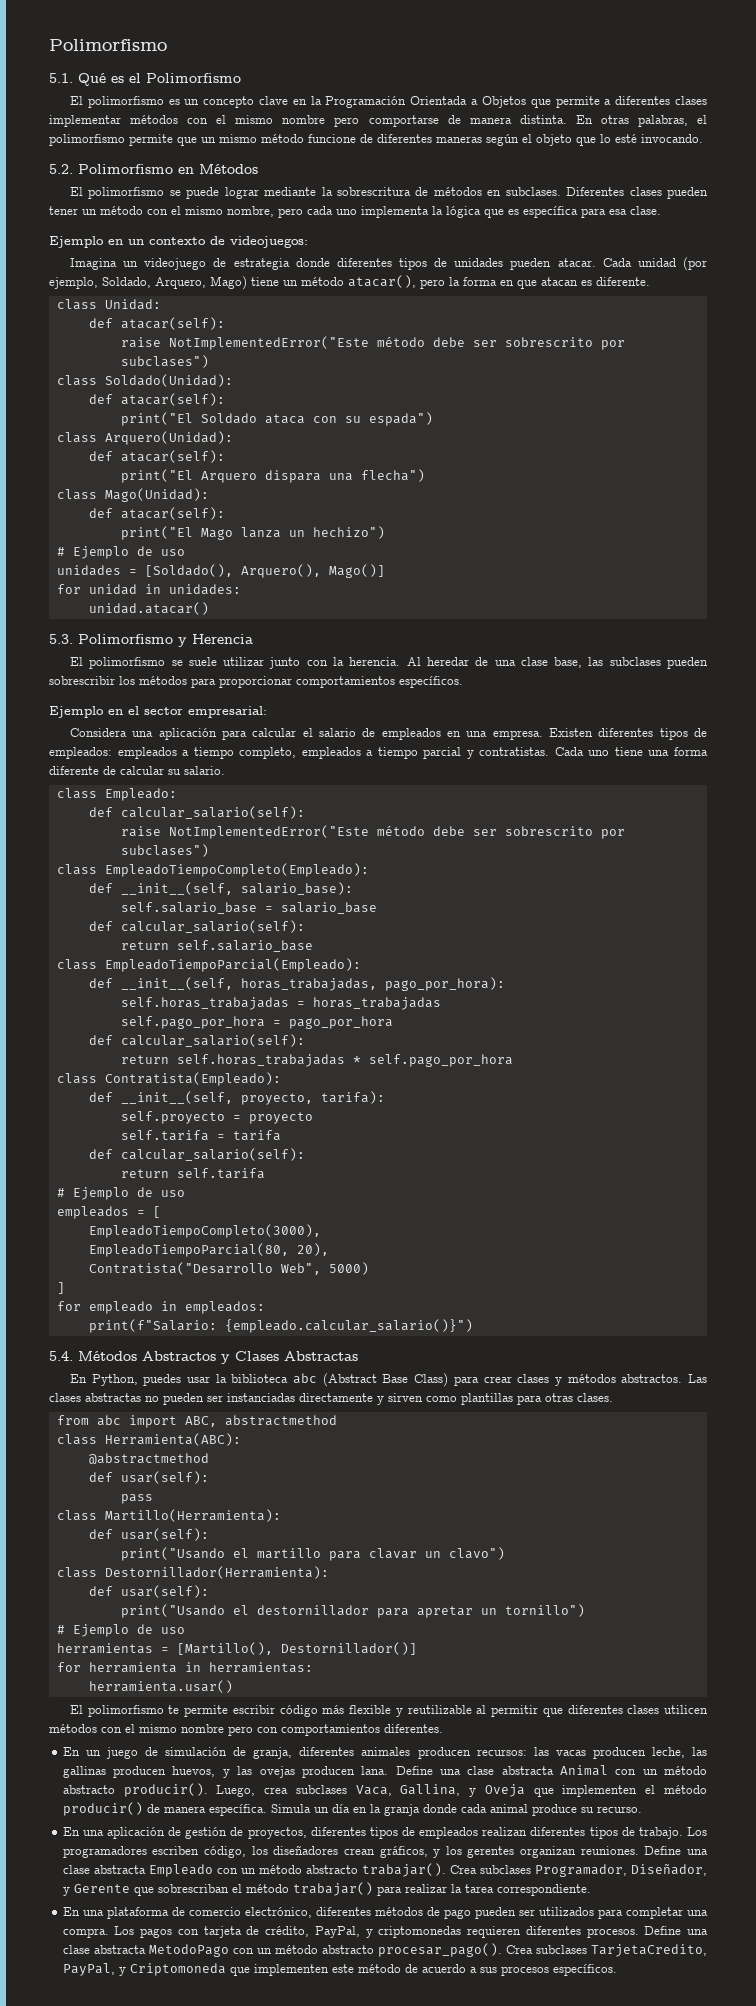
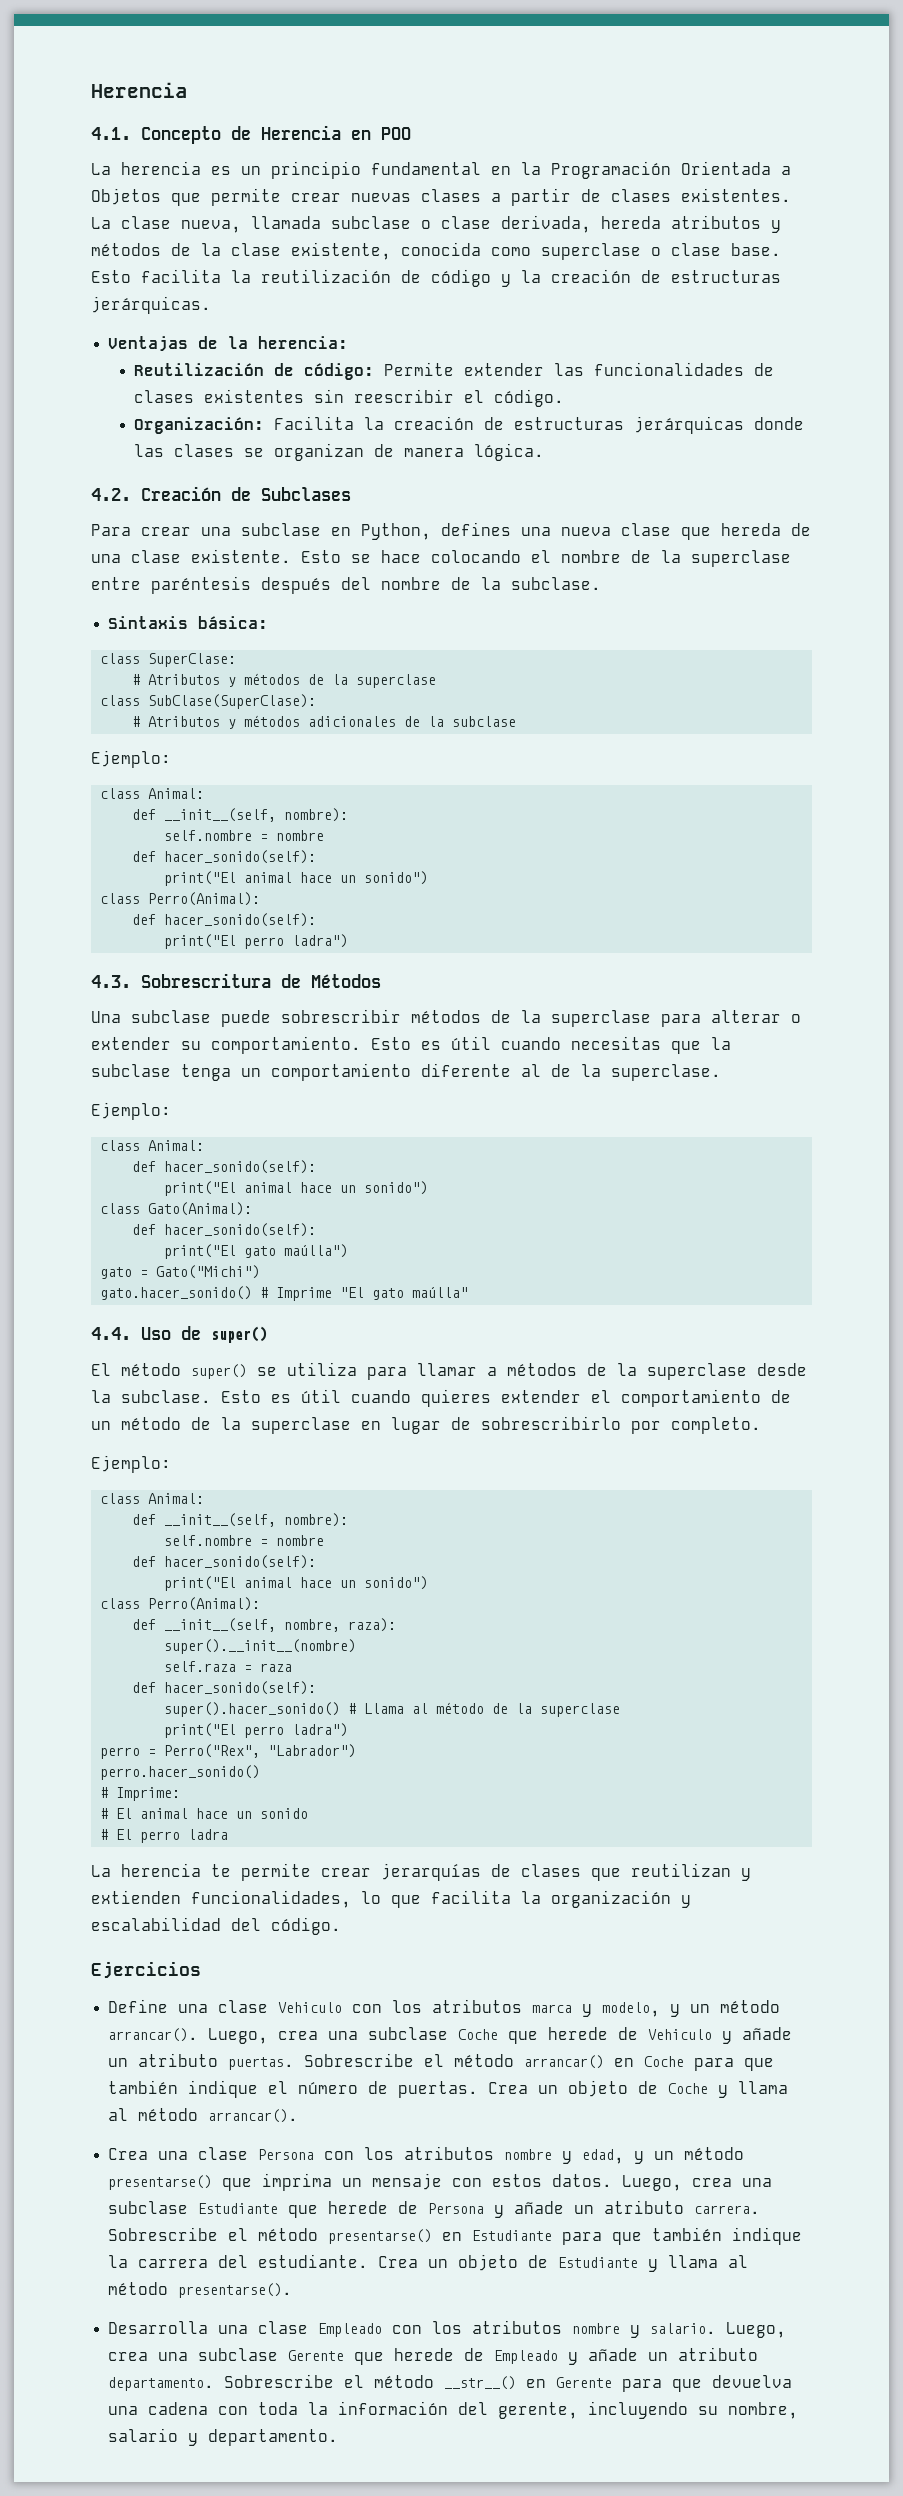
[49,39,167,51] [49,73,241,86] [69,96,289,108] Polimorfismo // 5.1. Qué es el Polimorfismo // El polimorfismo es un concepto clave -> [91,82,187,98] [91,125,411,144] [91,161,481,179] Herencia // 4.1. Concepto de Herencia en POO // La herencia es un principio fundamental
[604,96,708,105] [49,115,707,127] [49,134,703,146] [49,164,258,174] [69,187,708,199] [49,206,661,218] [49,236,308,248] [69,257,708,271] [49,275,650,290] [56,299,161,310] [88,317,225,330] [120,336,625,350] [120,355,209,368] [56,374,233,387] [88,393,225,406] [120,412,433,426] [56,431,233,445] [88,450,225,463] [120,469,425,483] [56,488,209,502] [88,507,225,520] [120,526,385,540] [56,546,185,559] [56,564,385,578] [56,584,241,595] [88,602,209,615] [49,634,253,647] [69,657,708,669] [49,676,463,688] [49,706,267,718] [69,728,708,740] [49,747,708,759] [49,766,225,775] [56,788,177,801] [88,806,305,819] [120,825,625,839] [120,844,209,857] [56,863,369,877] [88,882,353,895] [120,902,377,914] [88,920,305,933] [120,940,313,952] [56,958,361,972] [88,977,505,991] [120,997,441,1010] [120,1016,393,1029] [88,1034,305,1047] [120,1054,513,1067] [56,1072,281,1086] [88,1091,385,1105] [120,1111,313,1124] [120,1130,281,1141] [88,1148,305,1161] [120,1168,265,1179] [56,1187,185,1200] [56,1206,161,1219] [88,1224,321,1238] [88,1243,329,1257] [88,1262,369,1275] [56,1282,65,1294] [56,1301,265,1314] [88,1319,473,1333] [49,1351,358,1364] [69,1373,708,1387] [49,1393,613,1405] [56,1415,337,1428] [56,1433,241,1446] [88,1453,209,1464] [88,1471,209,1484] [120,1494,153,1504] [56,1509,281,1522] [88,1528,209,1541] [120,1547,505,1561] [56,1566,329,1579] [88,1585,209,1598] [120,1604,585,1618] [56,1624,185,1637] [56,1642,417,1655] [56,1662,313,1673] [88,1680,233,1693] [69,1705,708,1717] [49,1724,443,1736] [62,1747,708,1759] [62,1765,708,1778] [62,1783,707,1797] [62,1802,642,1816] [62,1827,707,1839] [62,1845,708,1858] [62,1863,707,1877] [62,1882,591,1896] [62,1907,708,1919] [62,1926,708,1938] [62,1943,707,1957] [62,1963,617,1976] a diferentes clases implementar métodos con el mismo nombre pero comportarse de manera distinta. En otras palabras, el polimorfismo permite que un mismo método funcione de diferentes maneras según el objeto que lo esté invocando. // 5.2. Polimorfismo en Métodos // El polimorfismo se puede lograr mediante la sobrescritura de métodos en subclases. Diferentes clases pueden tener un método con el mismo nombre, pero cada uno implementa la lógica que es específica para esa clase. // Ejemplo en un contexto de videojuegos: // Imagina un videojuego de estrategia donde diferentes tipos de unidades pueden atacar. Cada unidad (por ejemplo, Soldado, Arquero, Mago) tiene un método atacar(), pero la forma en que atacan es diferente. // class Unidad: // def atacar(self): // raise NotImplementedError("Este método debe ser sobrescrito por subclases") // class Soldado(Unidad): // def atacar(self): // print("El Soldado ataca con su espada") // class Arquero(Unidad): // def atacar(self): // print("El Arquero dispara una flecha") // class Mago(Unidad): // def atacar(self): // print("El Mago lanza un hechizo") // # Ejemplo de uso // unidades = [Soldado(), Arquero(), Mago()] // for unidad in unidades: // unidad.atacar() // 5.3. Polimorfismo y Herencia // El polimorfismo se suele utilizar junto con la herencia. Al heredar de una clase base, las subclases pueden sobrescribir los métodos para proporcionar comportamientos específicos. // Ejemplo en el sector empresarial: // Considera una aplicación para calcular el salario de empleados en una empresa. Existen diferentes tipos de empleados: empleados a tiempo completo, empleados a tiempo parcial y contratistas. Cada uno tiene una forma diferente de calcular su salario. // class Empleado: // def calcular_salario(self): // raise NotImplementedError("Este método debe ser sobrescrito por subclases") // class EmpleadoTiempoCompleto(Empleado): // def __init__(self, salario_base): // self.salario_base = salario_base // def calcular_salario(self): // return self.salario_base // class EmpleadoTiempoParcial(Empleado): // def __init__(self, horas_trabajadas, pago_por_hora): // self.horas_trabajadas = horas_trabajadas // self.pago_por_hora = pago_por_hora // def calcular_salario(self): // return self.horas_trabajadas * self.pago_por_hora // class Contratista(Empleado): // def __init__(self, proyecto, tarifa): // self.proyecto = proyecto // self.tarifa = tarifa // def calcular_salario(self): // return self.tarifa // # Ejemplo de uso // empleados = [ // EmpleadoTiempoCompleto(3000), // EmpleadoTiempoParcial(80, 20), // Contratista("Desarrollo Web", 5000) // ] // for empleado in empleados: // print(f"Salario: {empleado.calcular_salario()}") // 5.4. Métodos Abstractos y Clases Abstractas // En Python, puedes usar la biblioteca abc (Abstract Base Class) para crear clases y métodos abstractos. Las clases abstractas no pueden ser instanciadas directamente y sirven como plantillas para otras clases. // from abc import ABC, abstractmethod // class Herramienta(ABC): // @abstractmethod // def usar(self): // pass // class Martillo(Herramienta): // def usar(self): // print("Usando el martillo para clavar un clavo") // class Destornillador(Herramienta): // def usar(self): // print("Usando el destornillador para apretar un tornillo") // # Ejemplo de uso // herramientas = [Martillo(), Destornillador()] // for herramienta in herramientas: // herramienta.usar() // El polimorfismo te permite escribir código más flexible y reutilizable al permitir que diferentes clases utilicen métodos con el mismo nombre pero con comportamientos diferentes. // En un juego de simulación de granja, diferentes animales producen recursos: las vacas producen leche, las gallinas producen huevos, y las ovejas producen lana. Define una clase abstracta Animal con un método abstracto producir(). Luego, crea subclases Vaca, Gallina, y Oveja que implementen el método producir() de manera específica. Simula un día en la granja donde cada animal produce su recurso. // En una aplicación de gestión de proyectos, diferentes tipos de empleados realizan diferentes tipos de trabajo. Los programadores escriben código, los diseñadores crean gráficos, y los gerentes organizan reuniones. Define una clase abstracta Empleado con un método abstracto trabajar(). Crea subclases Programador, Diseñador, y Gerente que sobrescriban el método trabajar() para realizar la tarea correspondiente. // En una plataforma de comercio electrónico, diferentes métodos de pago pueden ser utilizados para completar una compra. Los pagos con tarjeta de crédito, PayPal, y criptomonedas requieren diferentes procesos. Define una clase abstracta MetodoPago con un método abstracto procesar_pago(). Crea subclases TarjetaCredito, PayPal, y Criptomoneda que implementen este método de acuerdo a sus procesos específicos. -> [291,188,791,206] [91,215,781,233] [91,242,781,260] [91,269,781,287] [91,296,211,314] [108,336,349,351] [134,362,775,380] [134,389,565,407] [134,416,805,434] [134,443,545,461] [91,486,351,501] [91,522,811,540] [91,549,791,567] [91,576,601,594] [108,616,269,629] [100,653,237,667] [132,673,437,688] [100,694,317,709] [132,715,517,729] [91,750,171,768] [100,788,205,799] [132,808,349,822] [164,830,325,841] [132,850,317,864] [164,871,429,886] [100,892,261,906] [132,913,317,927] [164,934,349,949] [91,973,381,988] [91,1009,801,1027] [91,1036,731,1054] [91,1063,721,1081] [91,1102,171,1120] [100,1140,205,1151] [132,1160,317,1174] [164,1181,429,1196] [100,1202,253,1216] [132,1223,317,1237] [164,1244,349,1259] [100,1265,261,1279] [100,1286,469,1301] [91,1326,267,1343] [91,1362,807,1380] [91,1389,791,1407] [91,1416,761,1434] [91,1455,171,1473] [100,1493,205,1504] [132,1513,349,1527] [164,1535,325,1546] [132,1555,317,1569] [164,1576,429,1591] [100,1597,261,1611] [132,1618,397,1632] [164,1639,357,1654] [164,1661,293,1672] [132,1681,317,1695] [164,1702,621,1717] [164,1723,349,1738] [100,1744,357,1759] [100,1765,261,1780] [100,1787,181,1801] [100,1808,309,1819] [100,1829,229,1843] [91,1863,751,1881] [91,1890,691,1908] [91,1917,341,1935] [91,1961,201,1979] [108,1999,781,2017] [108,2027,793,2044] [108,2053,775,2071] [108,2080,789,2098] [108,2108,299,2123] [108,2146,745,2164] [108,2173,773,2191] [108,2200,761,2218] [108,2227,803,2245] [108,2254,749,2272] [108,2282,293,2298] [108,2320,787,2338] [108,2347,759,2365] [108,2374,793,2392] [108,2401,799,2419] [108,2428,339,2446] crear nuevas clases a partir de clases existentes. La clase nueva, llamada subclase o clase derivada, hereda atributos y métodos de la clase existente, conocida como superclase o clase base. Esto facilita la reutilización de código y la creación de estructuras jerárquicas. // Ventajas de la herencia: // Reutilización de código: Permite extender las funcionalidades de clases existentes sin reescribir el código. // Organización: Facilita la creación de estructuras jerárquicas donde las clases se organizan de manera lógica. // 4.2. Creación de Subclases // Para crear una subclase en Python, defines una nueva clase que hereda de una clase existente. Esto se hace colocando el nombre de la superclase entre paréntesis después del nombre de la subclase. // Sintaxis básica: // class SuperClase: // # Atributos y métodos de la superclase // class SubClase(SuperClase): // # Atributos y métodos adicionales de la subclase // Ejemplo: // class Animal: // def __init__(self, nombre): // self.nombre = nombre // def hacer_sonido(self): // print("El animal hace un sonido") // class Perro(Animal): // def hacer_sonido(self): // print("El perro ladra") // 4.3. Sobrescritura de Métodos // Una subclase puede sobrescribir métodos de la superclase para alterar o extender su comportamiento. Esto es útil cuando necesitas que la subclase tenga un comportamiento diferente al de la superclase. // Ejemplo: // class Animal: // def hacer_sonido(self): // print("El animal hace un sonido") // class Gato(Animal): // def hacer_sonido(self): // print("El gato maúlla") // gato = Gato("Michi") // gato.hacer_sonido() # Imprime "El gato maúlla" // 4.4. Uso de super() // El método super() se utiliza para llamar a métodos de la superclase desde la subclase. Esto es útil cuando quieres extender el comportamiento de un método de la superclase en lugar de sobrescribirlo por completo. // Ejemplo: // class Animal: // def __init__(self, nombre): // self.nombre = nombre // def hacer_sonido(self): // print("El animal hace un sonido") // class Perro(Animal): // def __init__(self, nombre, raza): // super().__init__(nombre) // self.raza = raza // def hacer_sonido(self): // super().hacer_sonido() # Llama al método de la superclase // print("El perro ladra") // perro = Perro("Rex", "Labrador") // perro.hacer_sonido() // # Imprime: // # El animal hace un sonido // # El perro ladra // La herencia te permite crear jerarquías de clases que reutilizan y extienden funcionalidades, lo que facilita la organización y escalabilidad del código. // Ejercicios // Define una clase Vehiculo con los atributos marca y modelo, y un método arrancar(). Luego, crea una subclase Coche que herede de Vehiculo y añade un atributo puertas. Sobrescribe el método arrancar() en Coche para que también indique el número de puertas. Crea un objeto de Coche y llama al método arrancar(). // Crea una clase Persona con los atributos nombre y edad, y un método presentarse() que imprima un mensaje con estos datos. Luego, crea una subclase Estudiante que herede de Persona y añade un atributo carrera. Sobrescribe el método presentarse() en Estudiante para que también indique la carrera del estudiante. Crea un objeto de Estudiante y llama al método presentarse(). // Desarrolla una clase Empleado con los atributos nombre y salario. Luego, crea una subclase Gerente que herede de Empleado y añade un atributo departamento. Sobrescribe el método __str__() en Gerente para que devuelva una cadena con toda la información del gerente, incluyendo su nombre, salario y departamento.

